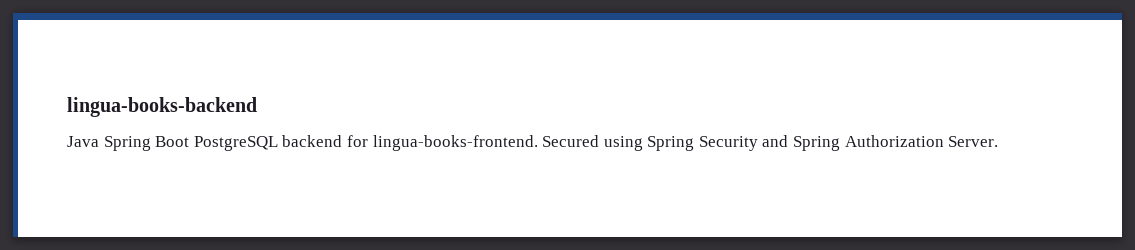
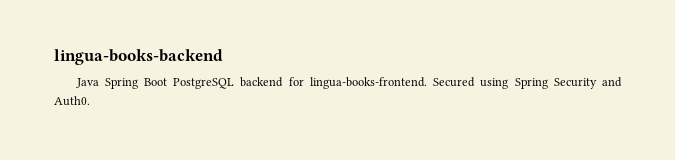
[793,135,999,151] Spring Authorization Server. -> [54,96,90,106] Auth0.

